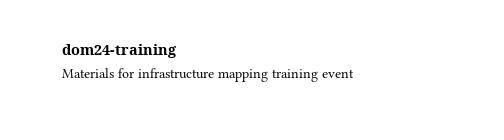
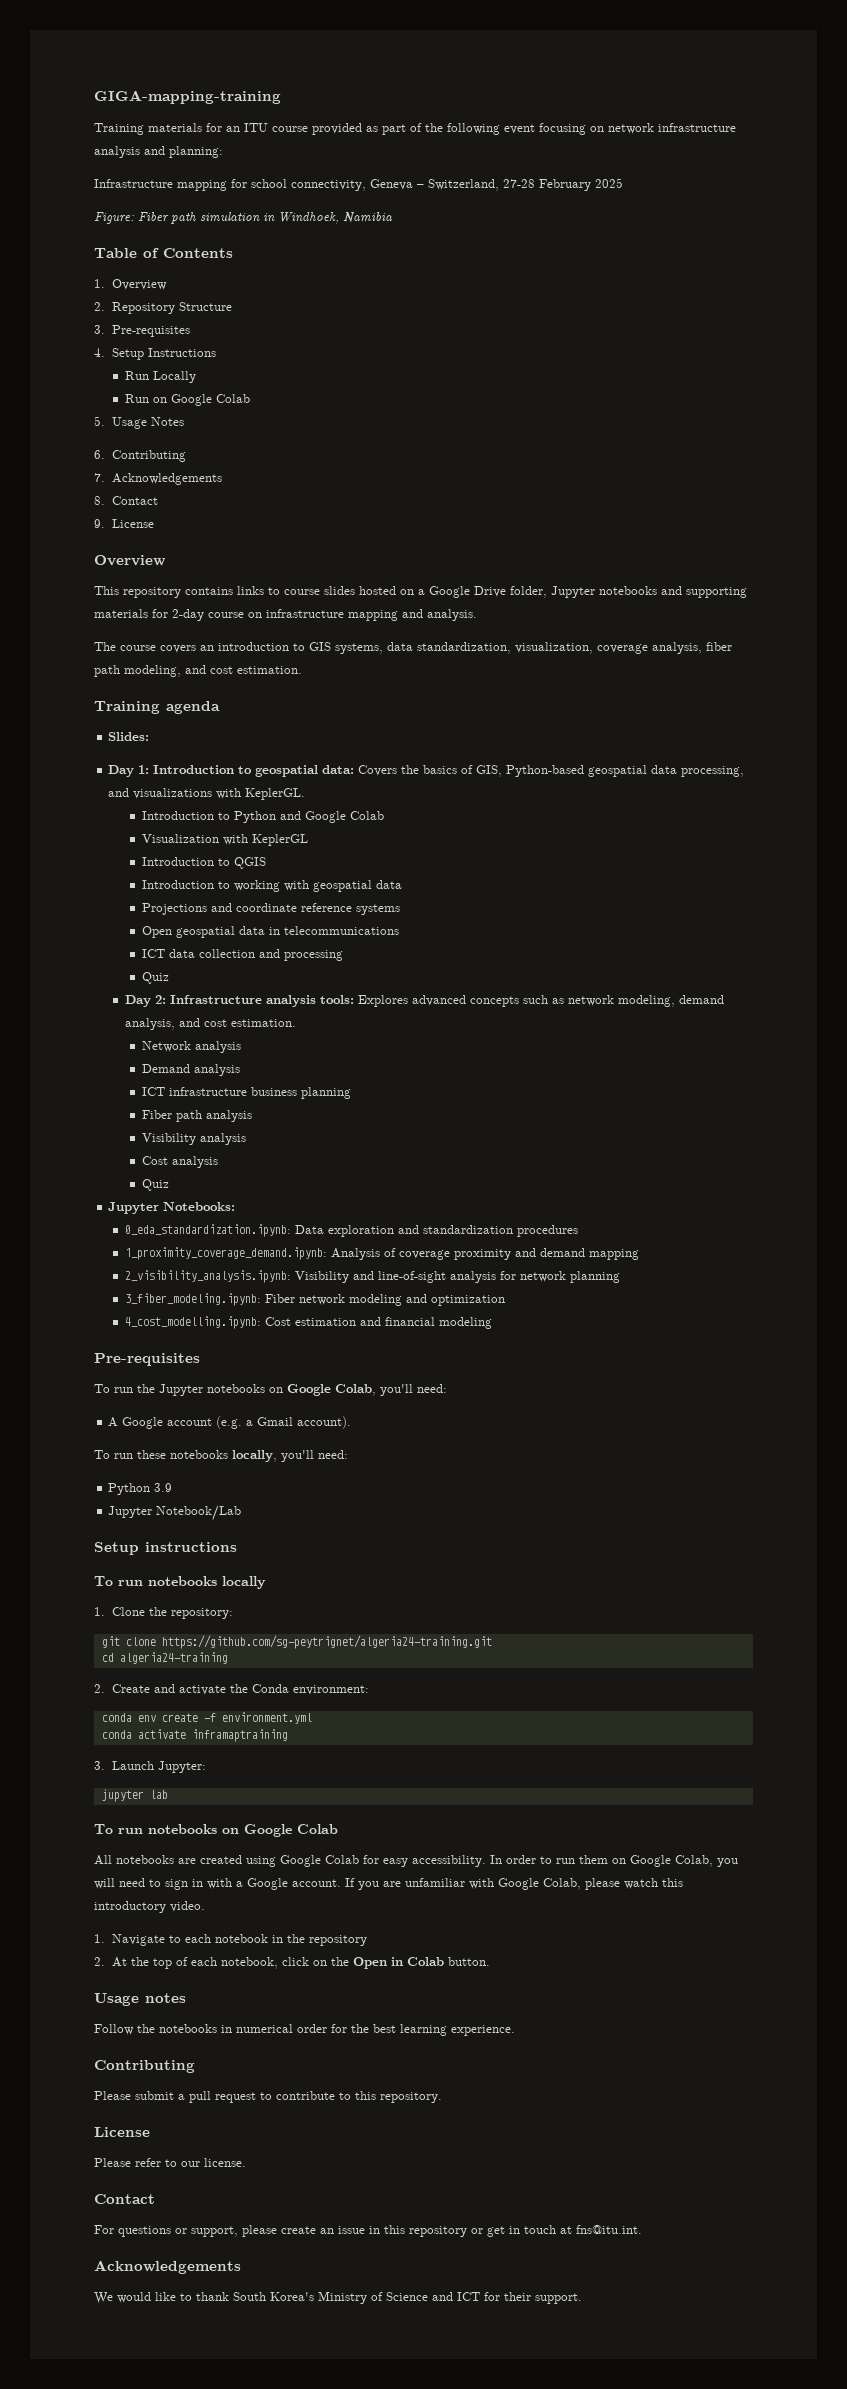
[62,44,177,58] [62,68,354,82] dom24-training // Materials for infrastructure mapping training event -> [94,90,281,104] [94,123,736,135] [94,146,223,158] [94,178,623,191] [94,212,392,224] [94,248,233,258] [94,279,167,290] [94,302,232,314] [94,325,190,337] [94,348,216,360] [124,371,196,383] [124,394,250,406] [94,416,184,429] [94,450,186,462] [94,473,222,485] [94,496,158,505] [94,519,154,528] [94,555,166,566] [94,586,747,598] [94,609,477,621] [94,642,732,654] [94,665,302,677] [94,701,220,714] [108,732,150,741] [108,765,745,777] [108,788,306,800] [141,811,384,823] [141,834,308,846] [141,857,266,869] [141,880,402,892] [141,903,400,915] [141,926,399,938] [141,949,343,961] [141,972,169,984] [124,995,724,1007] [124,1018,296,1030] [141,1041,241,1053] [141,1064,240,1076] [141,1087,351,1099] [141,1110,252,1122] [141,1133,246,1145] [141,1156,218,1168] [141,1179,169,1191] [108,1202,236,1214] [124,1224,578,1237] [124,1247,639,1260] [124,1270,620,1283] [124,1293,505,1306] [124,1316,492,1329] [94,1353,200,1366] [94,1384,447,1396] [108,1416,352,1429] [94,1450,348,1462] [108,1483,173,1495] [108,1505,242,1521] [94,1542,237,1555] [94,1576,266,1589] [94,1607,233,1619] [101,1635,492,1649] [101,1652,228,1664] [94,1684,369,1695] [101,1712,312,1724] [101,1729,288,1742] [94,1761,206,1773] [101,1789,168,1802] [94,1824,338,1837] [94,1855,738,1867] [94,1878,683,1890] [94,1901,205,1913] [94,1934,367,1946] [94,1957,490,1969] [94,1993,186,2006] [94,2024,515,2036] [94,2060,195,2073] [94,2091,442,2103] [94,2127,150,2137] [94,2158,246,2167] [94,2194,155,2204] [94,2225,642,2237] [94,2260,241,2274] [94,2291,582,2304] GIGA-mapping-training // Training materials for an ITU course provided as part of the following event focusing on network infrastructure analysis and planning: // Infrastructure mapping for school connectivity, Geneva – Switzerland, 27-28 February 2025 // Figure: Fiber path simulation in Windhoek, Namibia // Table of Contents // 1. Overview // 2. Repository Structure // 3. Pre-requisites // 4. Setup Instructions // Run Locally // Run on Google Colab // 5. Usage Notes // 6. Contributing // 7. Acknowledgements // 8. Contact // 9. License // Overview // This repository contains links to course slides hosted on a Google Drive folder, Jupyter notebooks and supporting materials for 2-day course on infrastructure mapping and analysis. // The course covers an introduction to GIS systems, data standardization, visualization, coverage analysis, fiber path modeling, and cost estimation. // Training agenda // Slides: // Day 1: Introduction to geospatial data: Covers the basics of GIS, Python-based geospatial data processing, and visualizations with KeplerGL. // Introduction to Python and Google Colab // Visualization with KeplerGL // Introduction to QGIS // Introduction to working with geospatial data // Projections and coordinate reference systems // Open geospatial data in telecommunications // ICT data collection and processing // Quiz // Day 2: Infrastructure analysis tools: Explores advanced concepts such as network modeling, demand analysis, and cost estimation. // Network analysis // Demand analysis // ICT infrastructure business planning // Fiber path analysis // Visibility analysis // Cost analysis // Quiz // Jupyter Notebooks: // 0_eda_standardization.ipynb: Data exploration and standardization procedures // 1_proximity_coverage_demand.ipynb: Analysis of coverage proximity and demand mapping // 2_visibility_analysis.ipynb: Visibility and line-of-sight analysis for network planning // 3_fiber_modeling.ipynb: Fiber network modeling and optimization // 4_cost_modelling.ipynb: Cost estimation and financial modeling // Pre-requisites // To run the Jupyter notebooks on Google Colab, you'll need: // A Google account (e.g. a Gmail account). // To run these notebooks locally, you'll need: // Python 3.9 // Jupyter Notebook/Lab // Setup instructions // To run notebooks locally // 1. Clone the repository: // git clone https://github.com/sg-peytrignet/algeria24-training.git // cd algeria24-training // 2. Create and activate the Conda environment: // conda env create -f environment.yml // conda activate inframaptraining // 3. Launch Jupyter: // jupyter lab // To run notebooks on Google Colab // All notebooks are created using Google Colab for easy accessibility. In order to run them on Google Colab, you will need to sign in with a Google account. If you are unfamiliar with Google Colab, please watch this introductory video. // 1. Navigate to each notebook in the repository // 2. At the top of each notebook, click on the Open in Colab button. // Usage notes // Follow the notebooks in numerical order for the best learning experience. // Contributing // Please submit a pull request to contribute to this repository. // License // Please refer to our license. // Contact // For questions or support, please create an issue in this repository or get in touch at fns@itu.int. // Acknowledgements // We would like to thank South Korea's Ministry of Science and ICT for their support.

